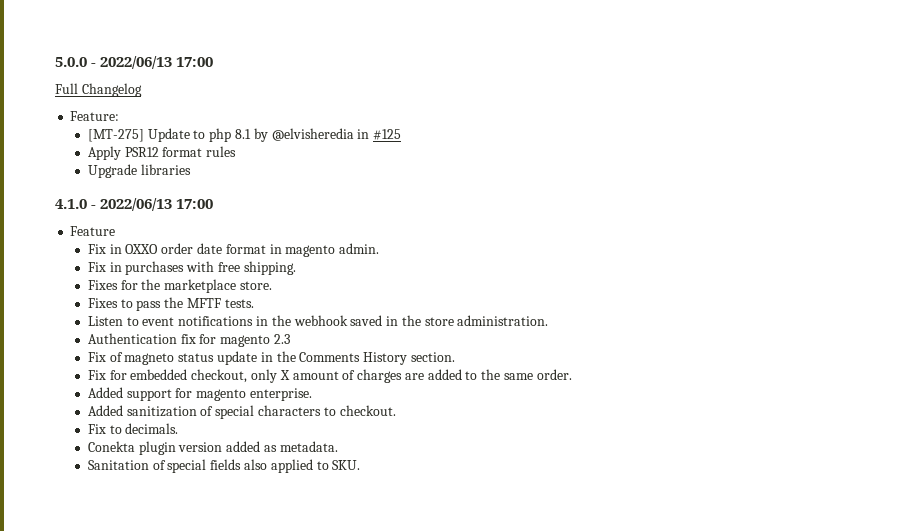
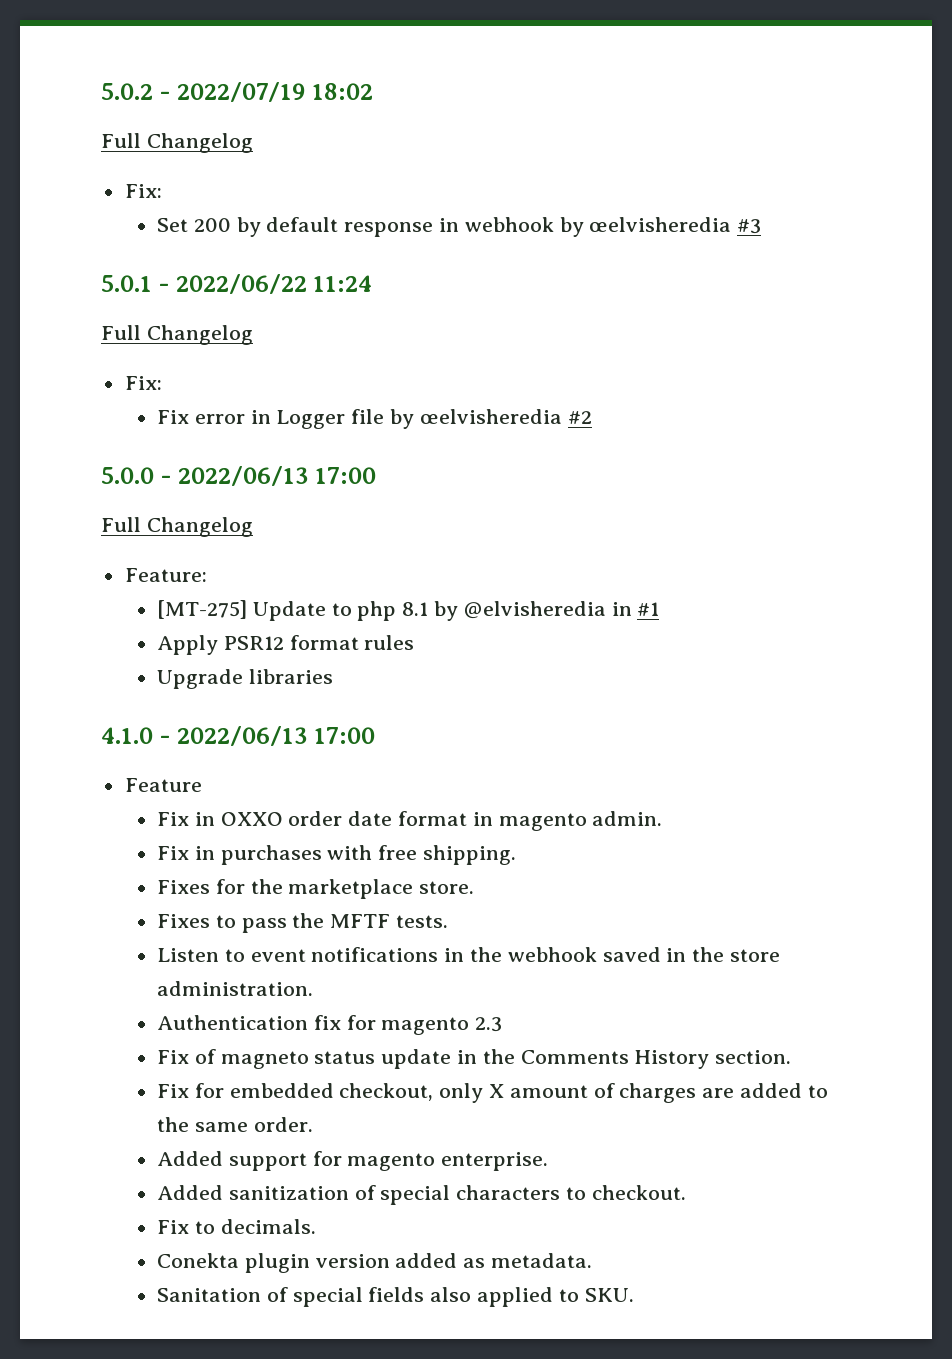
(55, 62) none -> [101,82,374,102] [101,133,253,153] [124,184,162,198] [156,217,762,237] [101,274,373,294] [101,325,253,345] [124,376,162,390] [156,409,592,429] 5.0.2 - 2022/07/19 18:02 // Full Changelog // Fix: // Set 200 by default response in webhook by œelvisheredia #3 // 5.0.1 - 2022/06/22 11:24 // Full Changelog // Fix: // Fix error in Logger file by œelvisheredia #2 //
[373,129,402,140] #125 -> [637,602,660,616] #1

